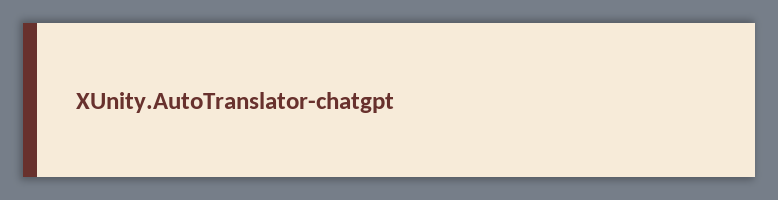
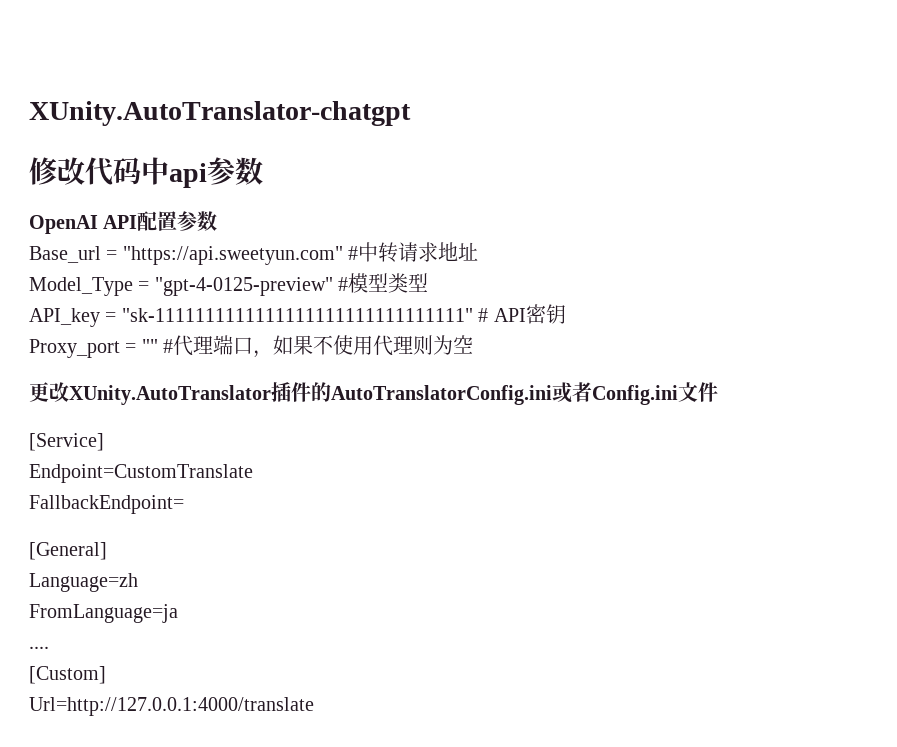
(394, 102) none -> [29,157,263,188] [29,211,218,234] [29,242,479,265] [29,273,429,296] [29,304,566,327] [29,335,474,358] [29,382,718,405] [29,433,104,451] [29,464,253,483] [29,495,184,514] [29,542,107,560] [29,573,138,592] [29,604,178,623] [29,646,49,649] [29,666,106,684] [29,697,314,716] // 修改代码中api参数 // OpenAI API配置参数 // Base_url = "https://api.sweetyun.com" #中转请求地址 // Model_Type = "gpt-4-0125-preview" #模型类型 // API_key = "sk-1111111111111111111111111111111" # API密钥 // Proxy_port = "" #代理端口，如果不使用代理则为空 // 更改XUnity.AutoTranslator插件的AutoTranslatorConfig.ini或者Config.ini文件 // [Service] // Endpoint=CustomTranslate // FallbackEndpoint= // [General] // Language=zh // FromLanguage=ja // .... // [Custom] // Url=http://127.0.0.1:4000/translate

